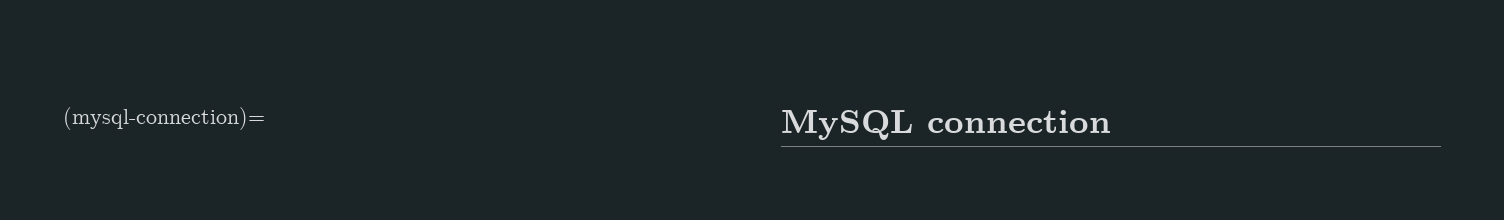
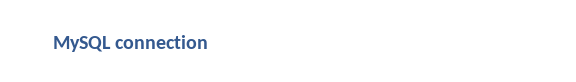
[63,107,265,130] (mysql-connection)= // -> (53, 44) none

